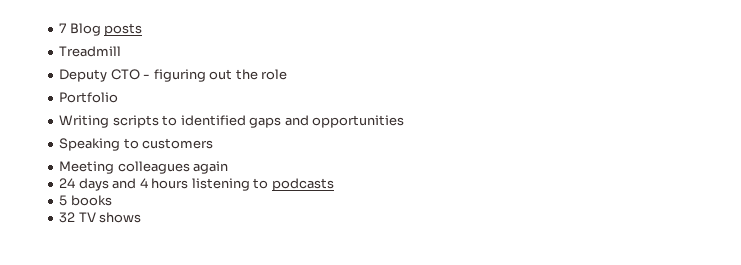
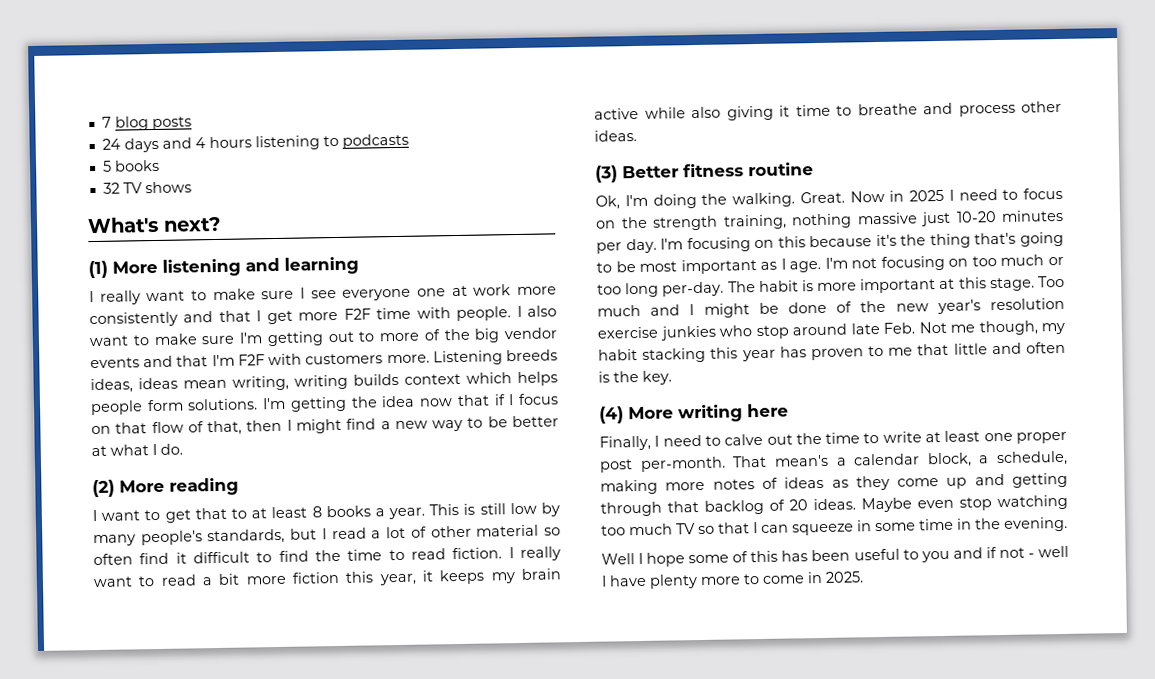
[69,23,101,36] Blog -> [114,116,149,131] blog
[59,46,122,57] [59,69,288,82] [59,92,119,103] [59,115,405,128] [59,138,214,151] [59,161,229,174] // Treadmill // Deputy CTO - figuring out the role // Portfolio // Writing scripts to identified gaps and opportunities // Speaking to customers // Meeting colleagues again -> (192, 123) none
(142, 217) none -> [87,216,221,234] [88,256,359,279] [89,284,557,305] [89,305,557,328] [89,327,557,347] [90,349,558,369] [90,371,558,394] [90,393,560,416] [91,415,559,436] [91,443,183,457] [92,477,239,498] [92,502,560,523] [93,524,562,547] [93,546,561,566] [93,568,561,588] [594,100,1062,121] [594,129,637,142] [595,162,814,183] [595,187,1063,210] [596,209,1064,231] [596,231,1064,254] [596,254,1064,275] [597,275,1065,298] [597,297,1065,318] [597,320,1065,341] [598,341,1066,363] [598,370,672,385] [599,403,789,424] [599,430,1067,451] [599,450,1068,473] [600,472,1068,495] [600,494,1068,517] [601,516,1068,536] [601,545,1069,567] [601,571,864,589] // What's next? // (1) More listening and learning // I really want to make sure I see everyone one at work more consistently and that I get more F2F time with people. I also want to make sure I'm getting out to more of the big vendor events and that I'm F2F with customers more. Listening breeds ideas, ideas mean writing, writing builds context which helps people form solutions. I'm getting the idea now that if I focus on that flow of that, then I might find a new way to be better at what I do. // (2) More reading // I want to get that to at least 8 books a year. This is still low by many people's standards, but I read a lot of other material so often find it difficult to find the time to read fiction. I really want to read a bit more fiction this year, it keeps my brain active while also giving it time to breathe and process other ideas. // (3) Better fitness routine // Ok, I'm doing the walking. Great. Now in 2025 I need to focus on the strength training, nothing massive just 10-20 minutes per day. I'm focusing on this because it's the thing that's going to be most important as I age. I'm not focusing on too much or too long per-day. The habit is more important at this stage. Too much and I might be done of the new year's resolution exercise junkies who stop around late Feb. Not me though, my habit stacking this year has proven to me that little and often is the key. // (4) More writing here // Finally, I need to calve out the time to write at least one proper post per-month. That mean's a calendar block, a schedule, making more notes of ideas as they come up and getting through that backlog of 20 ideas. Maybe even stop watching too much TV so that I can squeeze in some time in the evening. // Well I hope some of this has been useful to you and if not - well I have plenty more to come in 2025.

